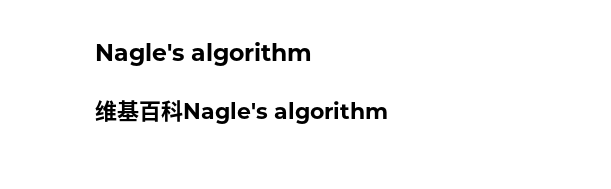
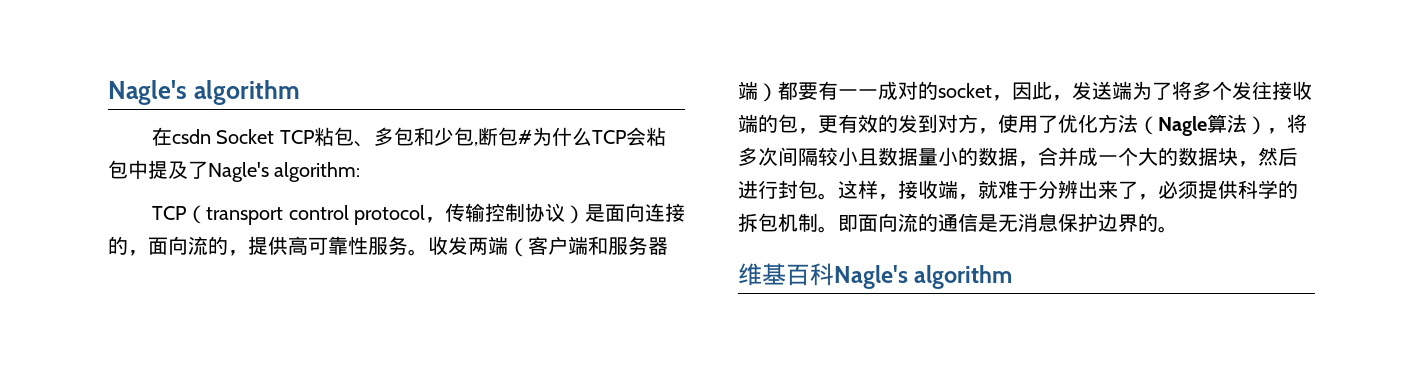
[95,42,312,66] Nagle's algorithm -> [108,80,300,105] [152,127,666,147] [108,160,361,182] [152,203,686,225] [108,236,668,257] [738,81,1312,102] [738,114,1307,136] [738,147,1298,167] [738,180,1298,200] [738,213,1178,233] Nagle's algorithm // 在csdn Socket TCP粘包、多包和少包,断包#为什么TCP会粘包中提及了Nagle's algorithm: // TCP（transport control protocol，传输控制协议）是面向连接的，面向流的，提供高可靠性服务。收发两端（客户端和服务器端）都要有一一成对的socket，因此，发送端为了将多个发往接收端的包，更有效的发到对方，使用了优化方法（Nagle算法），将多次间隔较小且数据量小的数据，合并成一个大的数据块，然后进行封包。这样，接收端，就难于分辨出来了，必须提供科学的拆包机制。即面向流的通信是无消息保护边界的。

